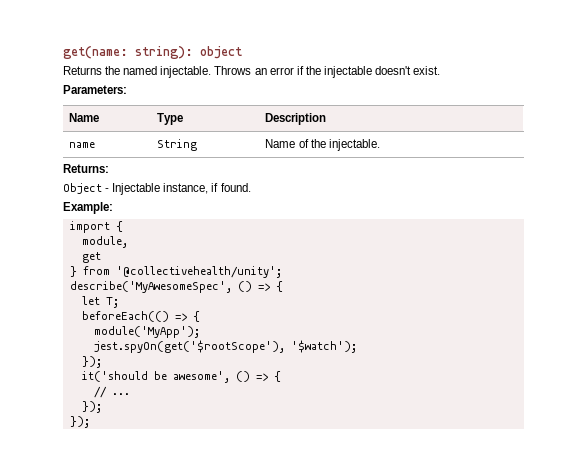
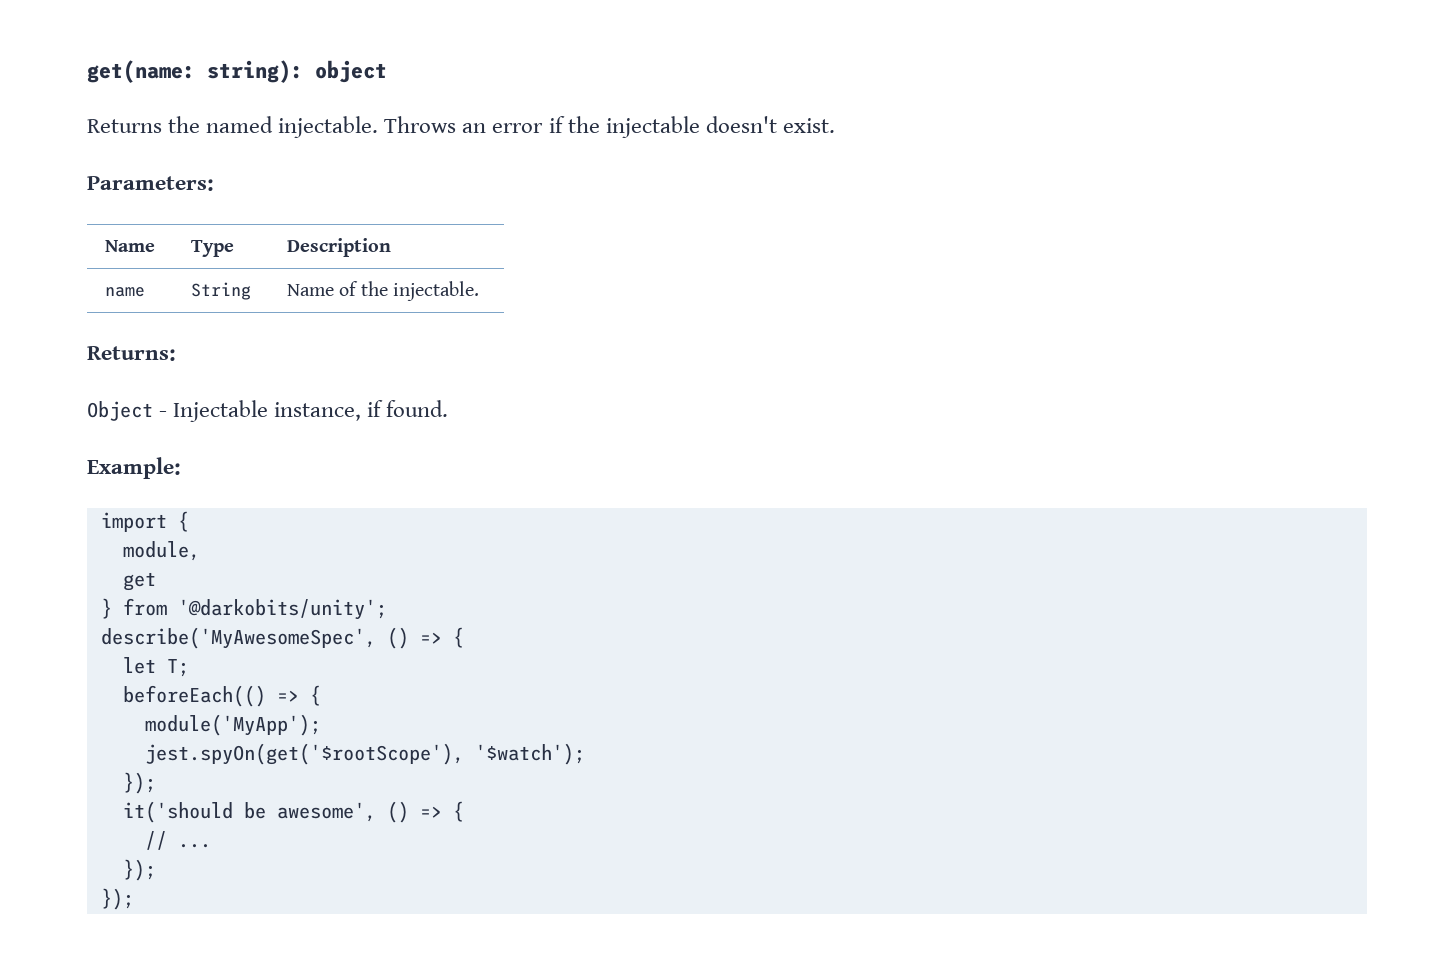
[115,266,282,278] '@collectivehealth/unity'; -> [177,599,387,620] '@darkobits/unity';

